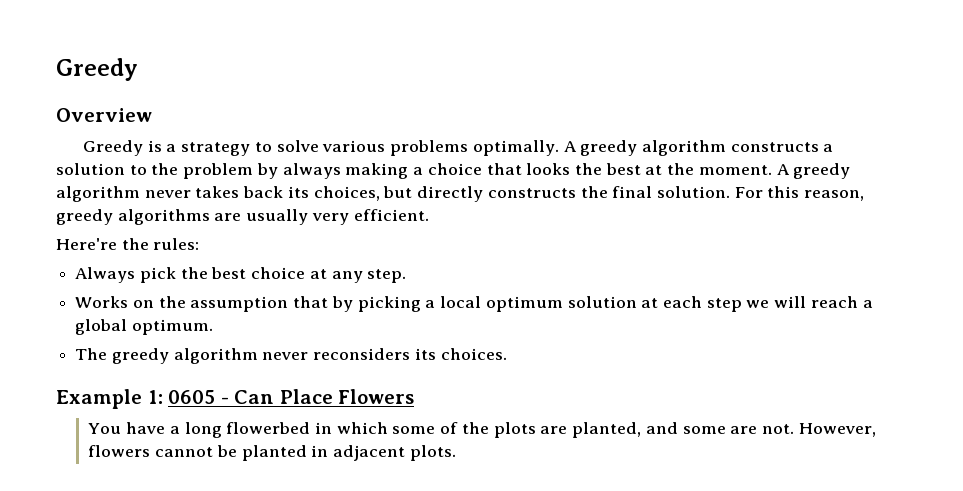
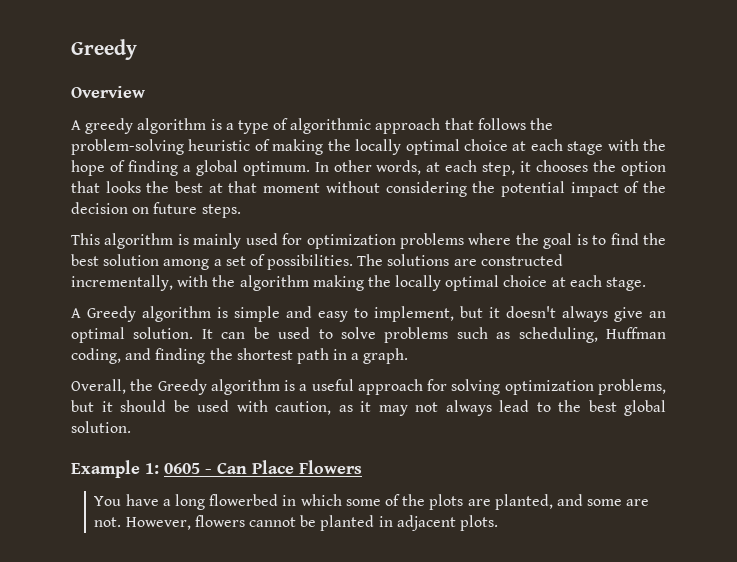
[82,140,834,156] [56,163,482,179] Greedy is a strategy to solve various problems optimally. A greedy algorithm constructs a solution to the problem by always making a choice -> [71,118,554,134] [71,139,666,155] [71,160,666,176] A greedy algorithm is a type of algorithmic approach that follows the problem-solving heuristic of making the locally optimal choice at each stage with the hope of finding a global optimum. In other words, at each step, it chooses the option
[667,163,851,179] [56,186,865,202] [56,209,429,225] [56,238,200,250] [75,267,407,283] [75,296,873,312] [75,319,213,335] [75,348,507,364] the moment. A greedy algorithm never takes back its choices, but directly constructs the final solution. For this reason, greedy algorithms are usually very efficient. // Here're the rules: // Always pick the best choice at any step. // Works on the assumption that by picking a local optimum solution at each step we will reach a global optimum. // The greedy algorithm never reconsiders its choices. -> [228,181,667,197] [71,202,241,218] [71,233,667,249] [71,254,563,270] [71,275,647,291] [71,306,666,322] [71,327,666,343] [71,348,409,364] [71,379,666,395] [71,400,666,416] [71,421,131,433] that moment without considering the potential impact of the decision on future steps. // This algorithm is mainly used for optimization problems where the goal is to find the best solution among a set of possibilities. The solutions are constructed incrementally, with the algorithm making the locally optimal choice at each stage. // A Greedy algorithm is simple and easy to implement, but it doesn't always give an optimal solution. It can be used to solve problems such as scheduling, Huffman coding, and finding the shortest path in a graph. // Overall, the Greedy algorithm is a useful approach for solving optimization problems, but it should be used with caution, as it may not always lead to the best global solution.

